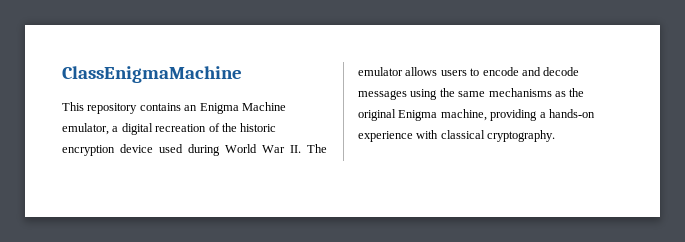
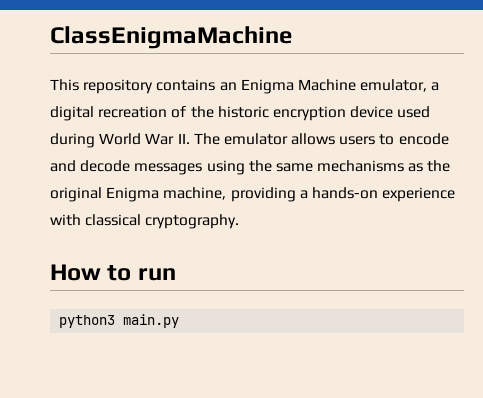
(556, 136) none -> [50,264,176,281] [59,314,180,328] // How to run // python3 main.py

